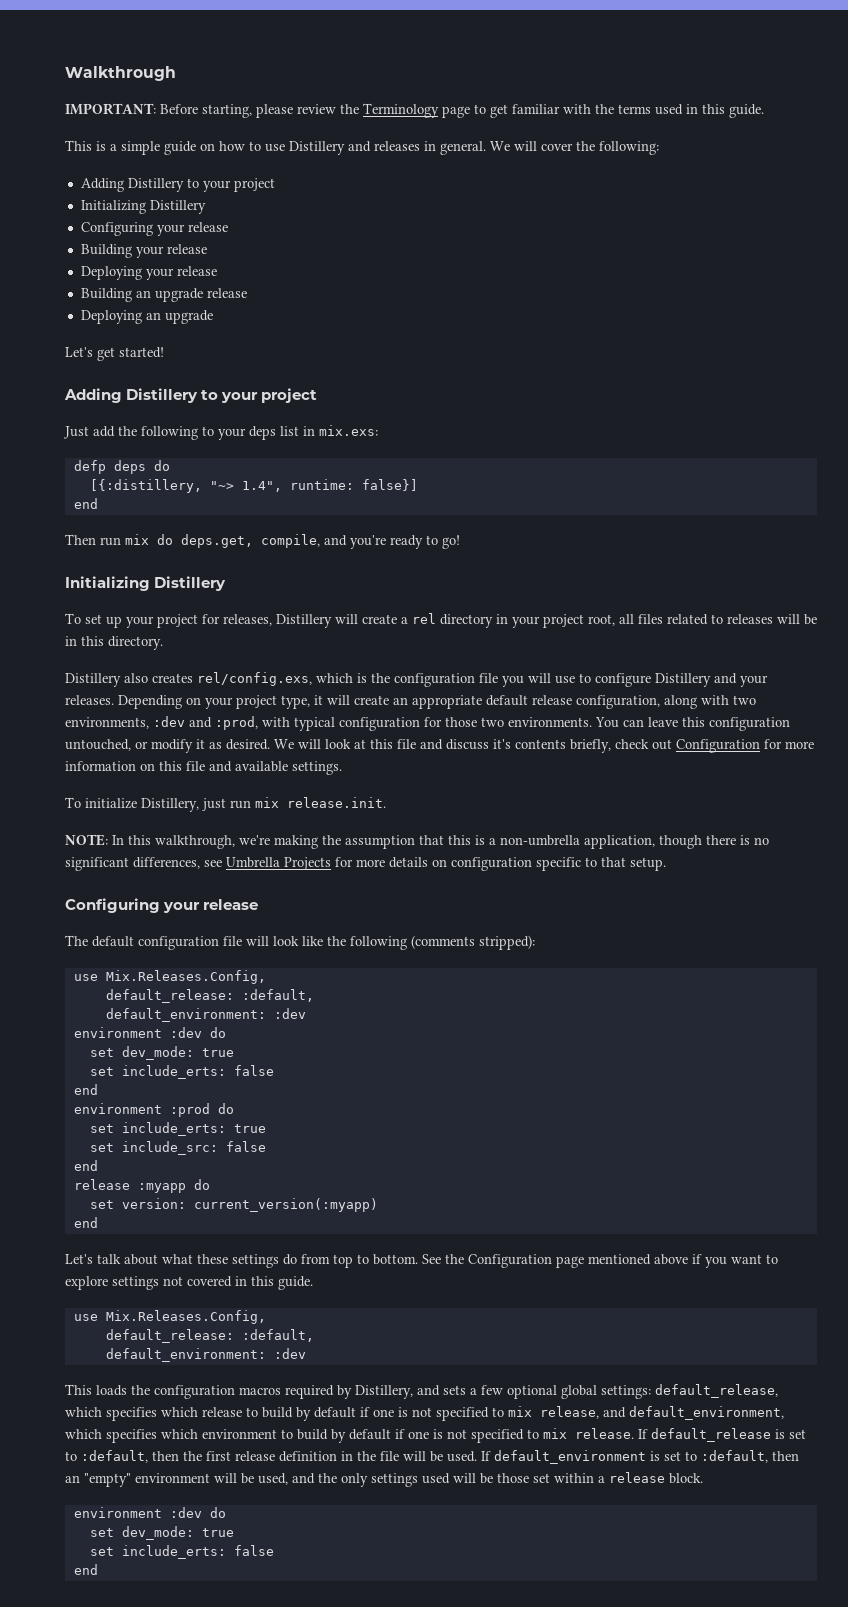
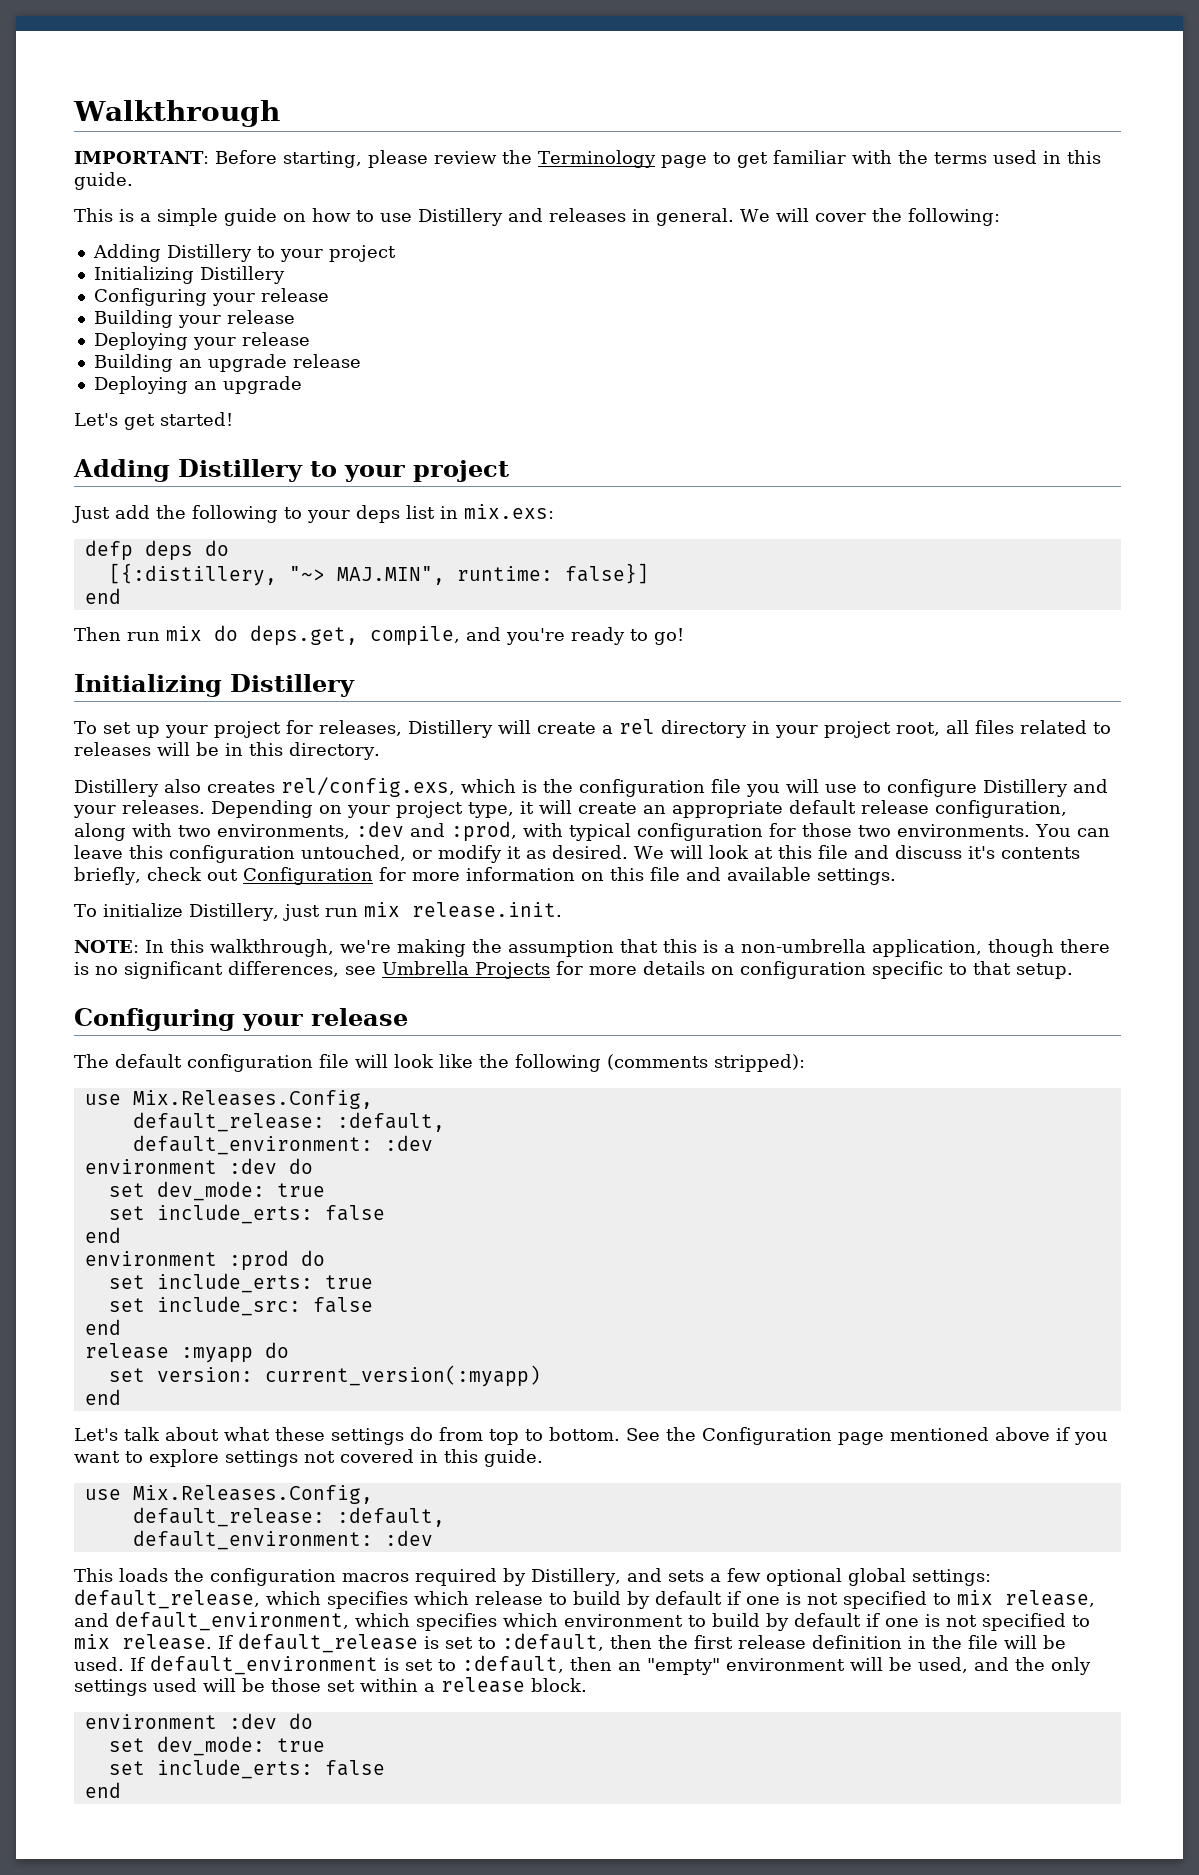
[241,481,282,492] 1.4", -> [336,566,445,585] MAJ.MIN",

